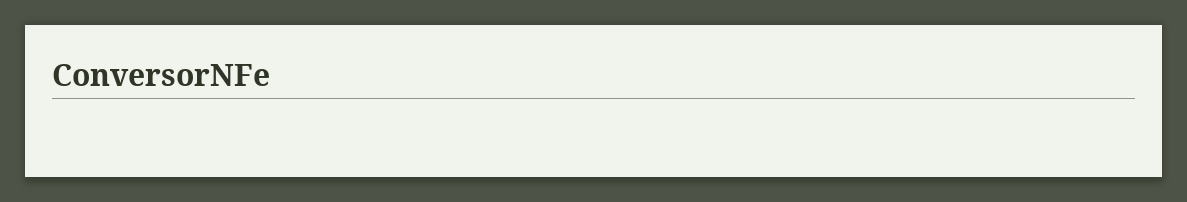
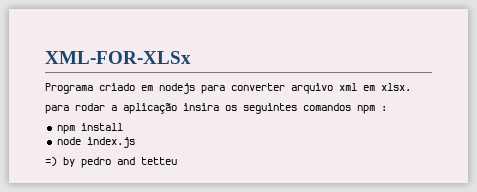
[52,64,270,86] ConversorNFe -> [45,51,191,64] [45,83,411,94] [45,103,387,114] [56,123,123,134] [56,137,135,148] [45,157,177,168] XML-FOR-XLSx // Programa criado em nodejs para converter arquivo xml em xlsx. // para rodar a aplicação insira os seguintes comandos npm : // npm install // node index.js // =) by pedro and tetteu

